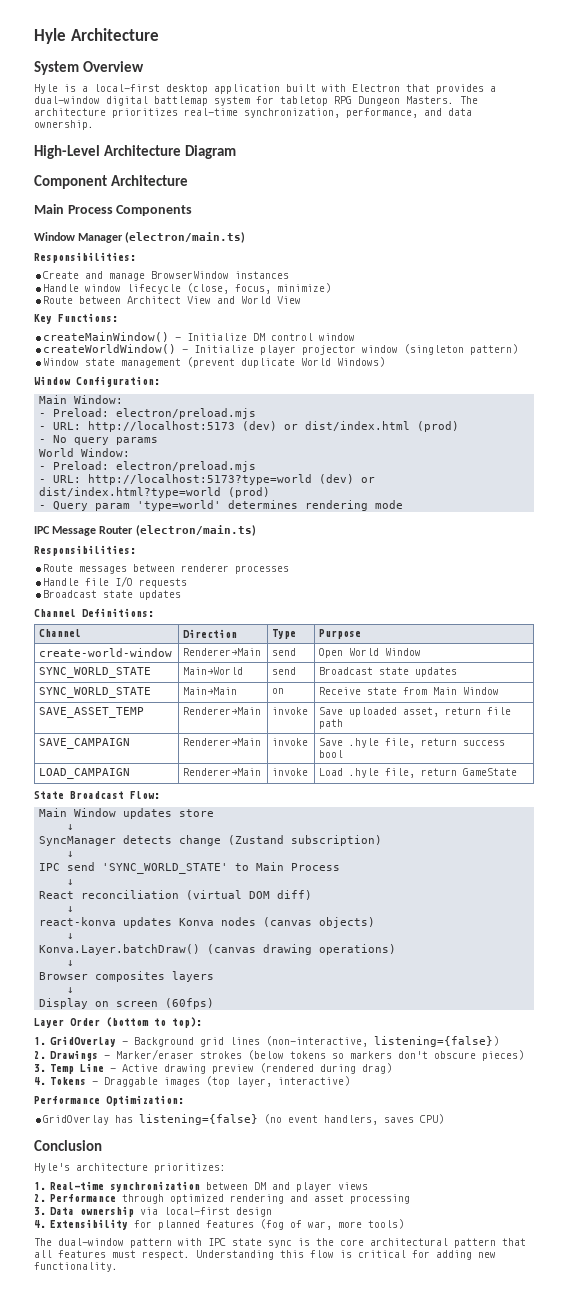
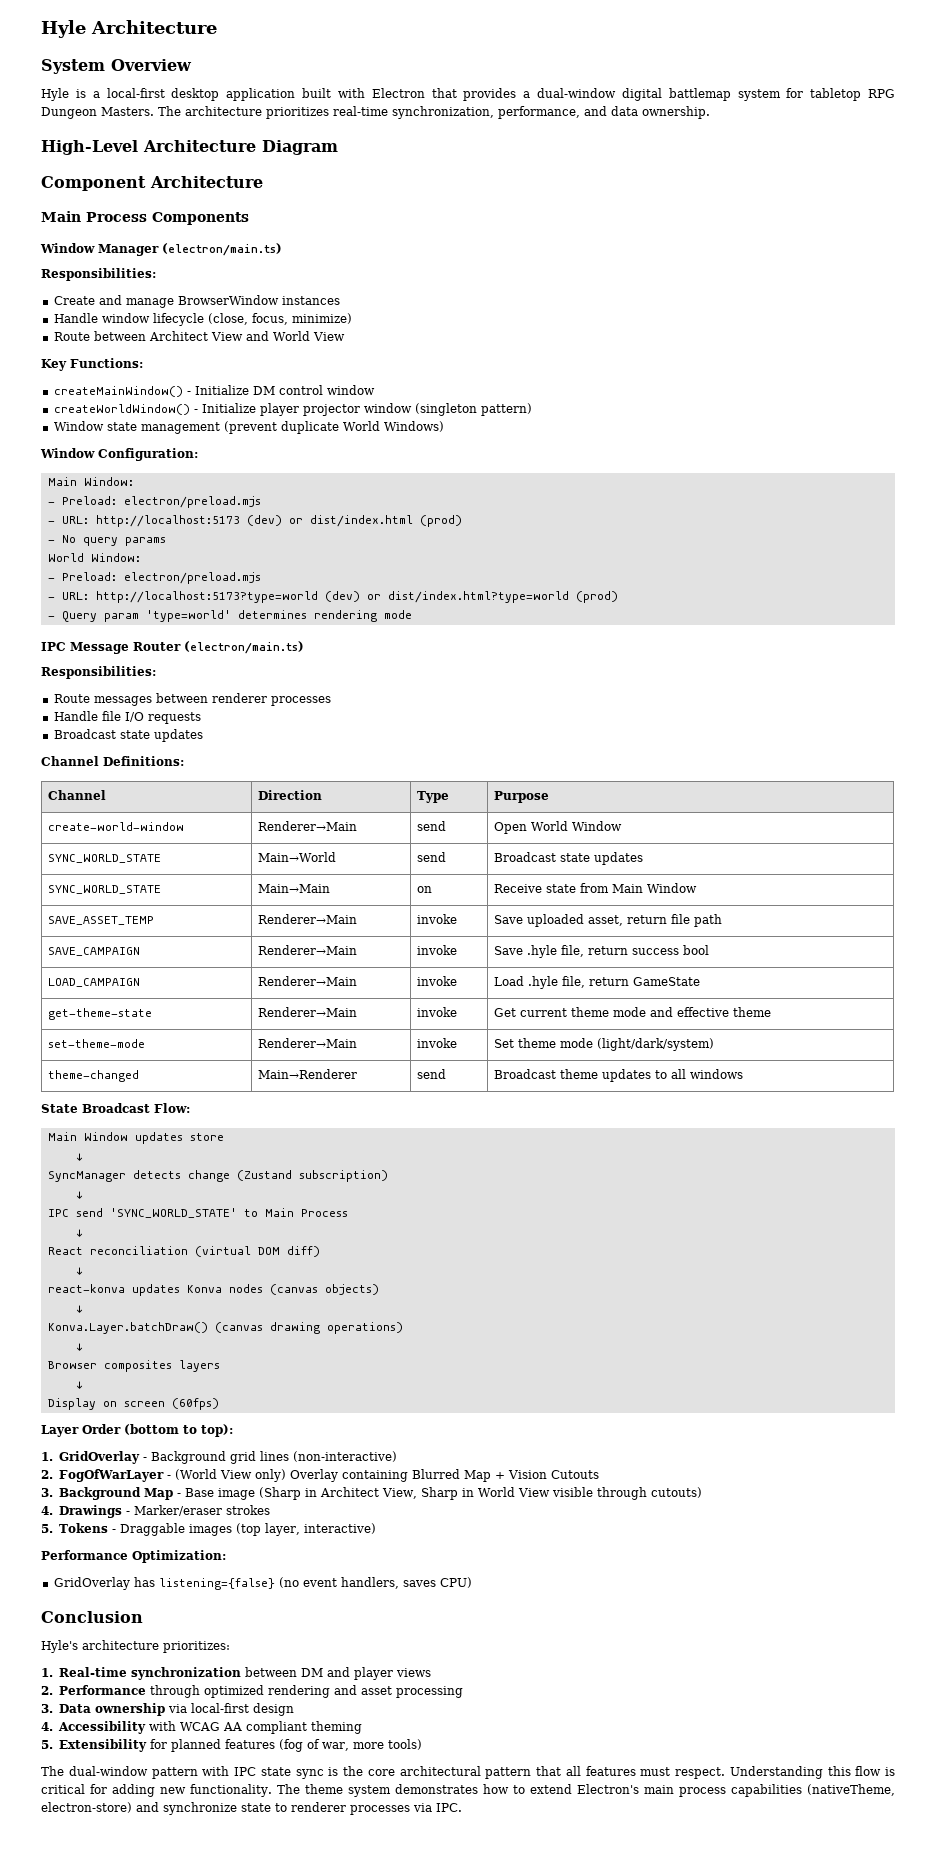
(517, 772) none -> [48,1008,153,1020] [258,1007,358,1017] [417,1007,458,1017] [494,1007,772,1017] [48,1039,146,1048] [258,1038,358,1048] [417,1038,458,1048] [494,1038,715,1051] [48,1070,140,1082] [258,1069,358,1079] [417,1069,447,1079] [494,1069,744,1082] // get-theme-state | Renderer→Main | invoke | Get current theme mode and effective theme // set-theme-mode | Renderer→Main | invoke | Set theme mode (light/dark/system) // theme-changed | Main→Renderer | send | Broadcast theme updates to all windows
[266,1036,500,1047] [34,1049,525,1061] [34,1063,393,1074] [34,1077,46,1085] (non-interactive, listening={false}) // 2. Drawings - Marker/eraser strokes (below tokens so markers don't obscure pieces) // 3. Temp Line - Active drawing preview (rendered during drag) // 4. -> [292,1451,397,1462] [41,1469,599,1482] [41,1487,702,1500] [41,1505,270,1518] [41,1524,53,1533] (non-interactive) // 2. FogOfWarLayer - (World View only) Overlay containing Blurred Map + Vision Cutouts // 3. Background Map - Base image (Sharp in Architect View, Sharp in World View visible through cutouts) // 4. Drawings - Marker/eraser strokes // 5.
(46, 1224) none -> [57,1721,362,1734] [41,1740,53,1749] Accessibility with WCAG AA compliant theming // 5.
(118, 1267) none -> [276,1784,895,1797] [41,1802,462,1815] The theme system demonstrates how to extend Electron's main process capabilities (nativeTheme, electron-store) and synchronize state to renderer processes via IPC.

